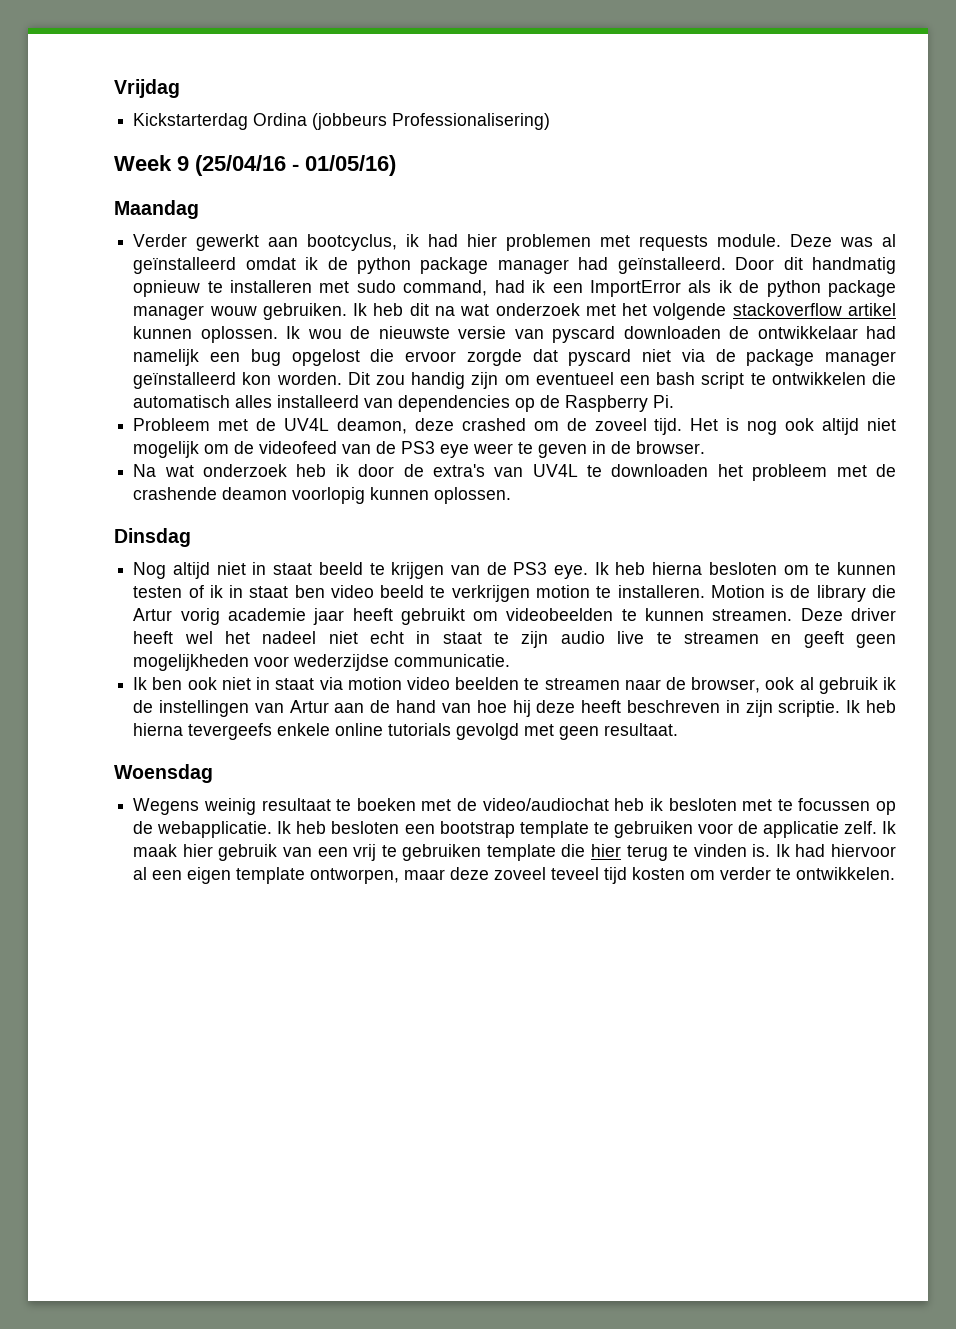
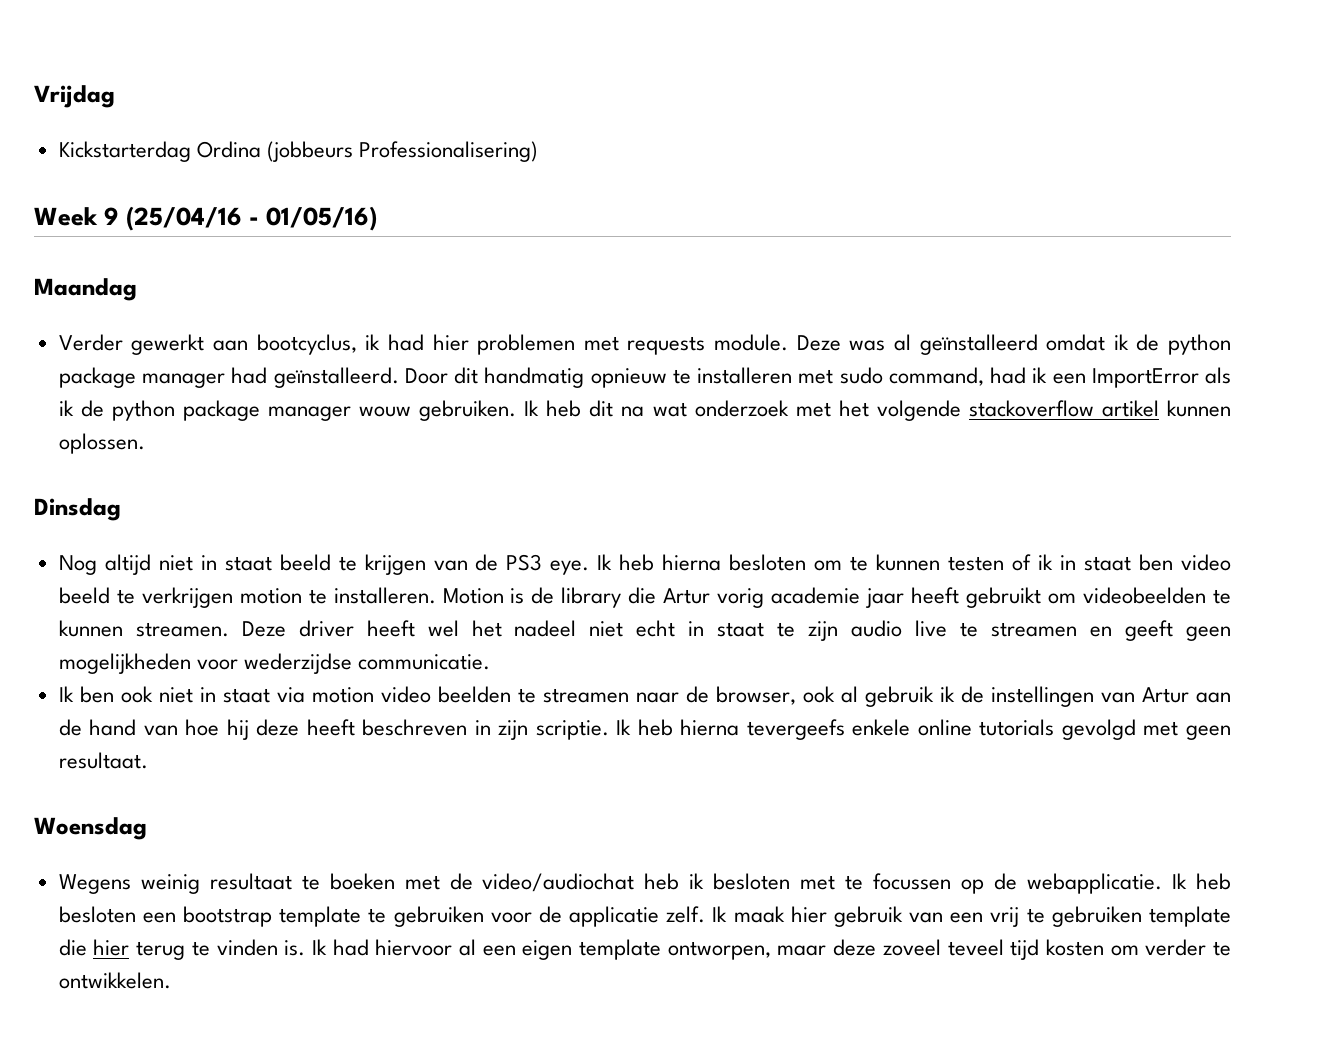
[286,326,896,343] [133,349,896,366] [133,372,896,389] [133,395,675,412] [133,418,896,435] [133,441,706,458] [133,464,896,481] [133,487,512,504] Ik wou de nieuwste versie van pyscard downloaden de ontwikkelaar had namelijk een bug opgelost die ervoor zorgde dat pyscard niet via de package manager geïnstalleerd kon worden. Dit zou handig zijn om eventueel een bash script te ontwikkelen die automatisch alles installeerd van dependencies op de Raspberry Pi. // Probleem met de UV4L deamon, deze crashed om de zoveel tijd. Het is nog ook altijd niet mogelijk om de videofeed van de PS3 eye weer te geven in de browser. // Na wat onderzoek heb ik door de extra's van UV4L te downloaden het probleem met de crashende deamon voorlopig kunnen oplossen. -> (145, 443) none

